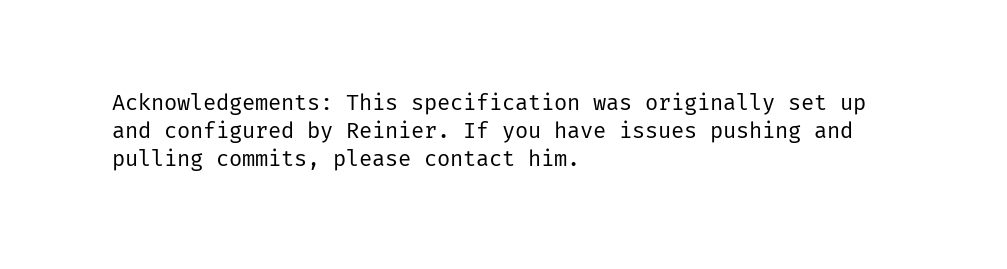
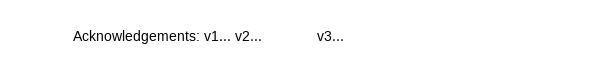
[346,92,866,115] [112,120,853,143] [112,148,580,171] This specification was originally set up and configured by Reinier. If you have issues pushing and pulling commits, please contact him. -> [204,31,344,41] v1... v2... v3...

